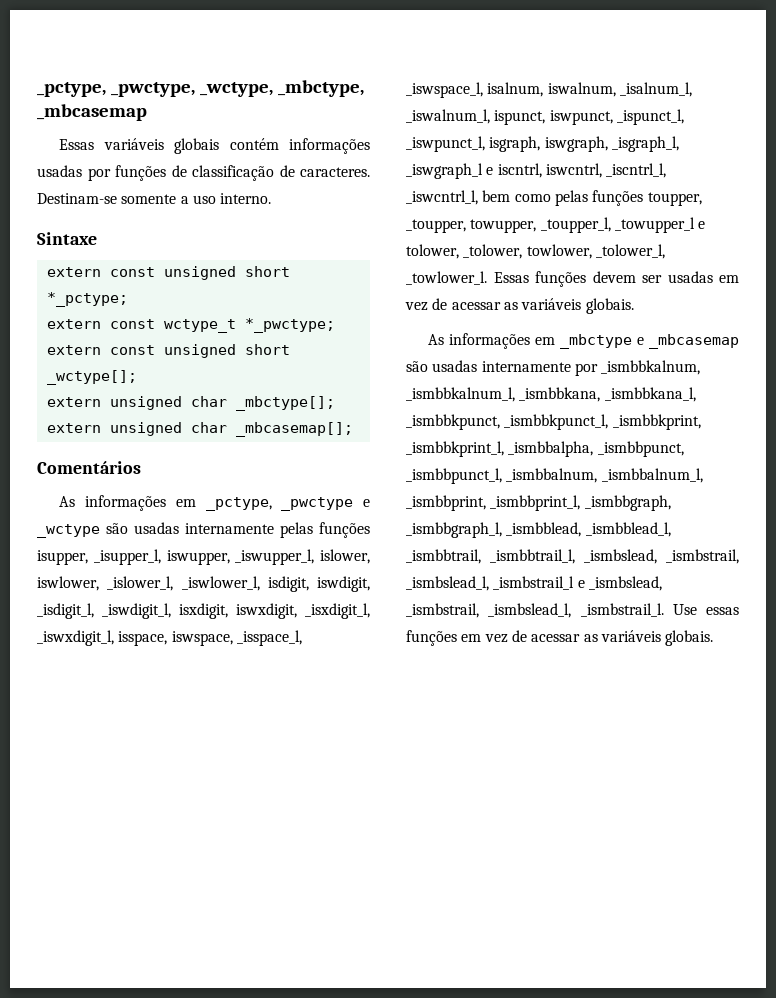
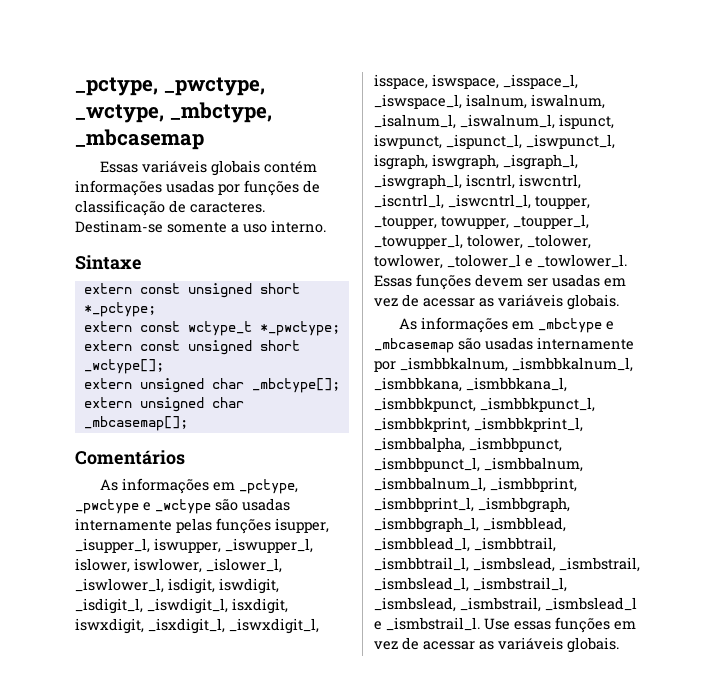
[406,163,494,179] _iswgraph_l e -> [374,174,462,190] _iswgraph_l,
[482,190,644,206] bem como pelas funções -> (531, 201) none
[614,217,706,233] _towupper_l e -> [374,234,463,249] _towupper_l,
[595,244,665,259] _tolower_l, -> [447,254,533,268] _tolower_l e
[493,576,662,591] [406,603,572,618] _ismbstrail_l e _ismbslead, _ismbstrail, _ismbslead_l, -> [473,577,567,592] [374,597,637,612] [374,621,382,630] _ismbstrail_l, _ismbslead, _ismbstrail, _ismbslead_l e

